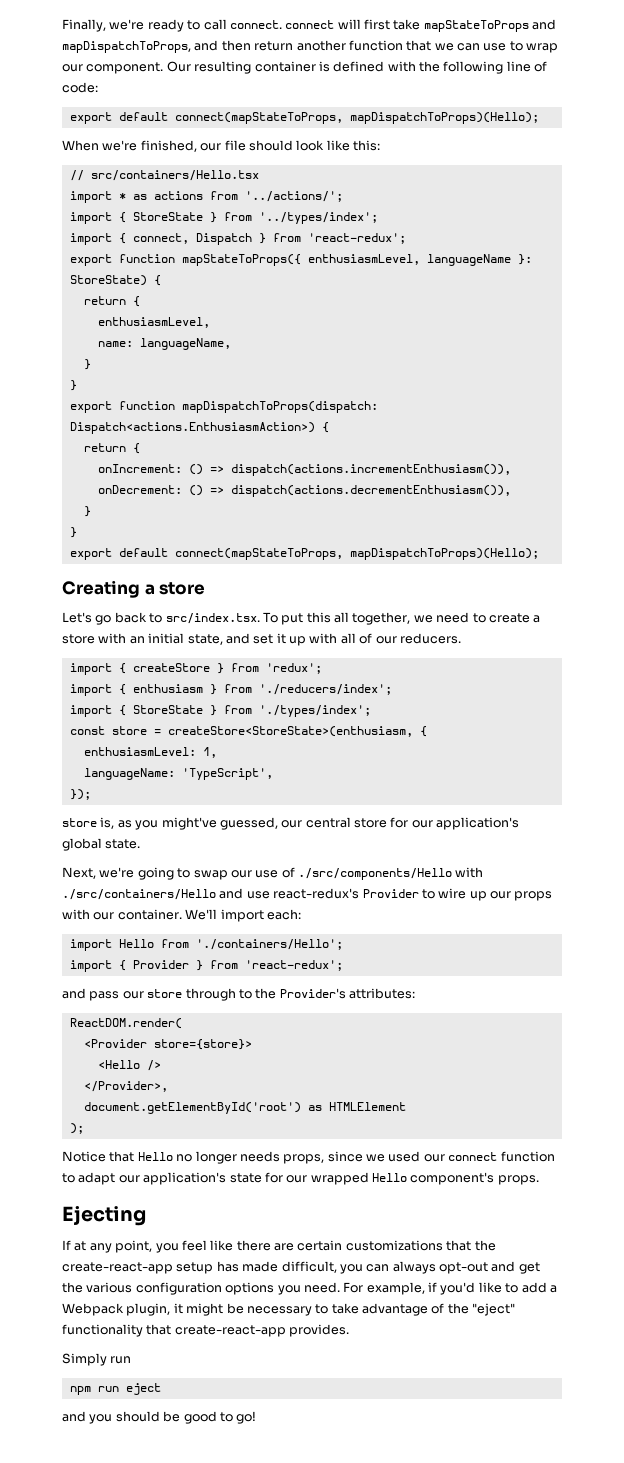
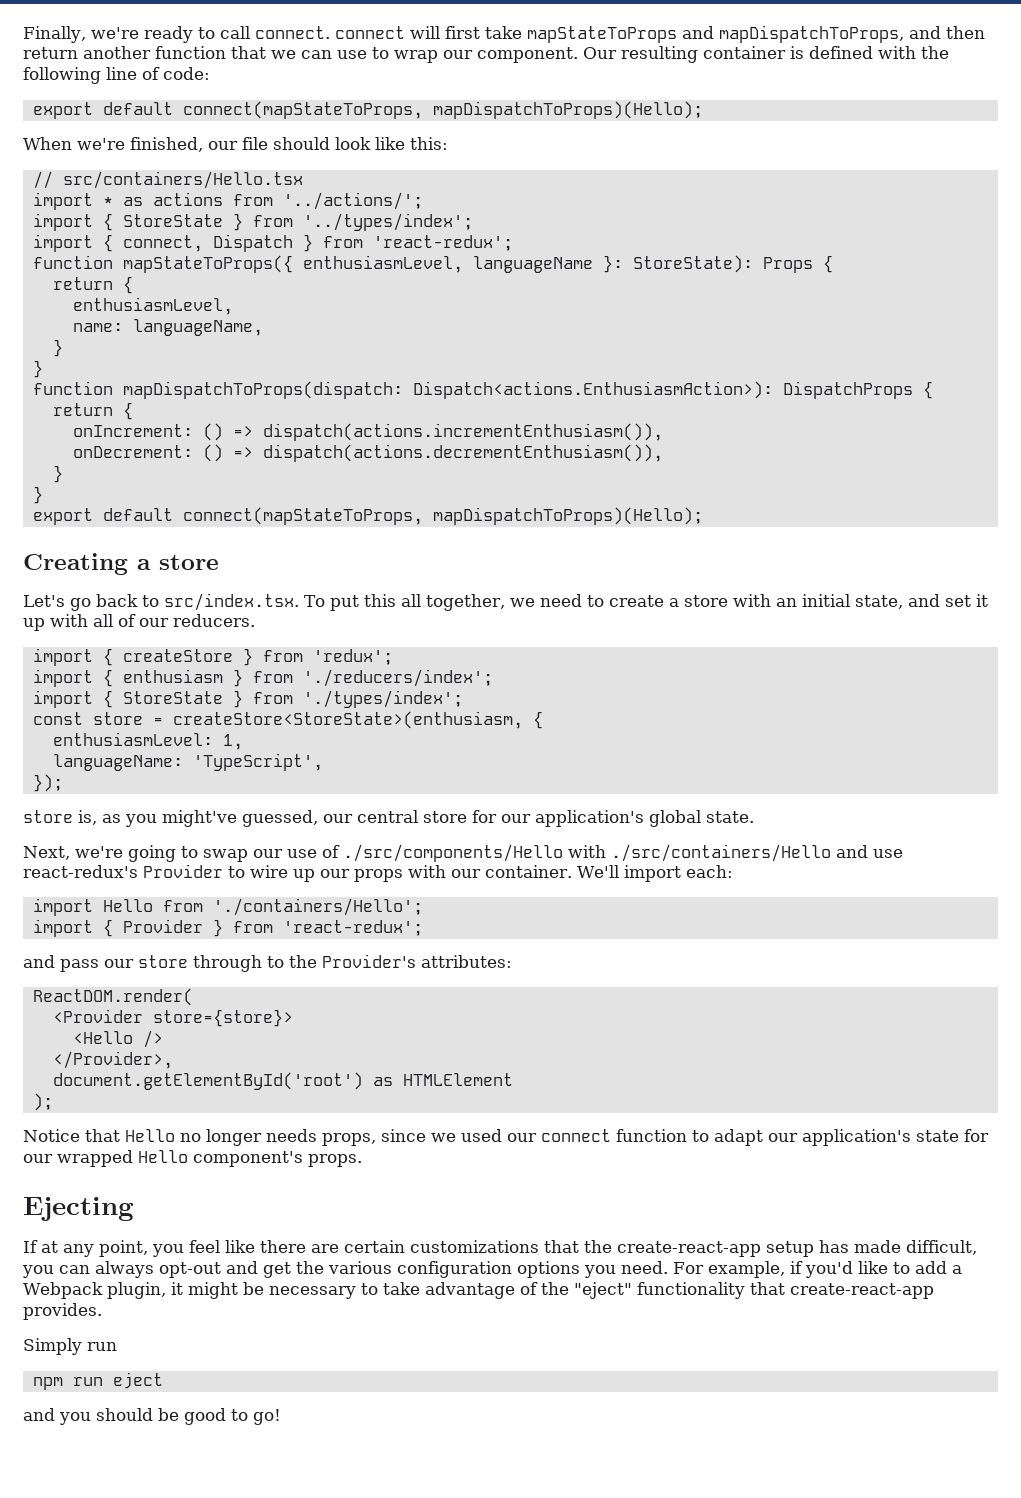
[69,254,112,266] export -> (513, 243) none
[69,275,147,286] StoreState) -> [632,255,813,273] StoreState): Props
[69,401,112,413] export -> (43, 369) none
[69,422,315,434] Dispatch<actions.EnthusiasmAction>) -> [412,381,913,399] Dispatch<actions.EnthusiasmAction>): DispatchProps

